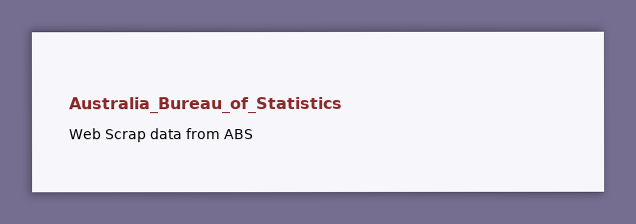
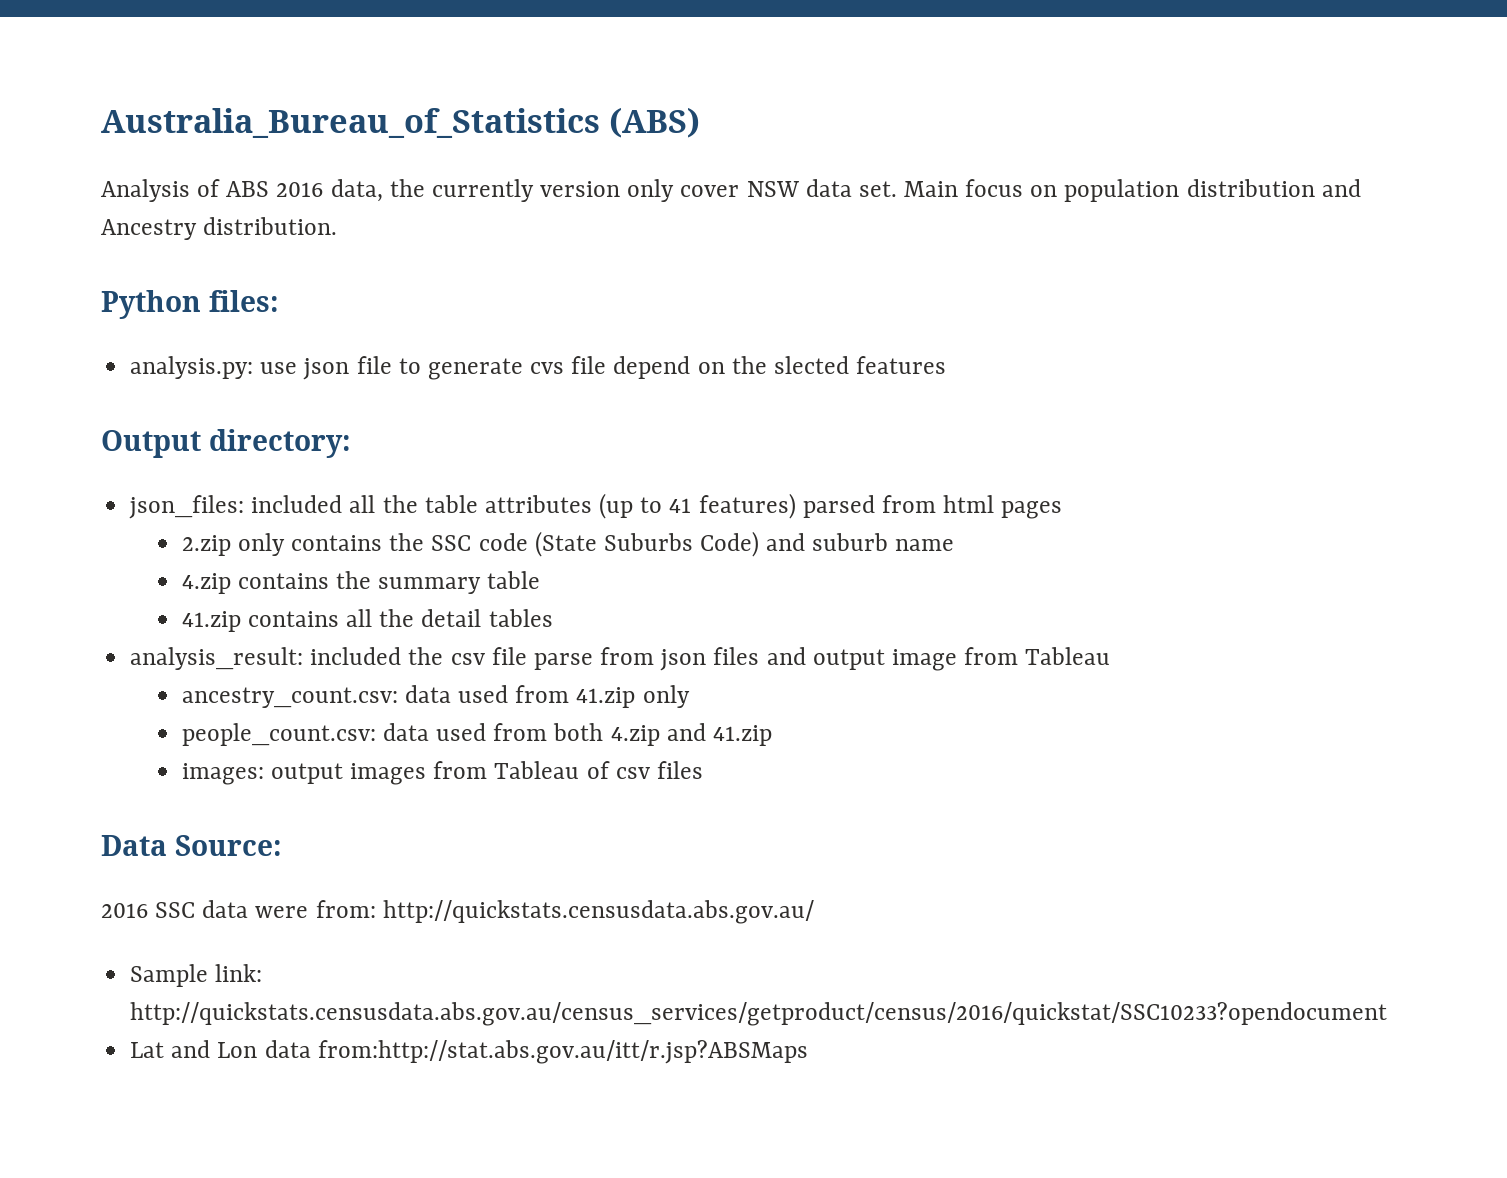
[69,128,254,143] // Web Scrap data from ABS -> [608,107,700,138] [101,179,1361,202] [101,217,338,240] [101,290,279,319] [130,356,947,380] [101,429,351,458] [129,493,1063,519] [181,531,955,557] [181,571,541,594] [181,609,553,632] [130,647,1111,671] [181,685,690,708] [181,723,772,746] [181,761,703,785] [101,835,282,856] [101,900,814,924] [130,964,263,987] [130,1002,1388,1026] [130,1040,808,1064] (ABS) // Analysis of ABS 2016 data, the currently version only cover NSW data set. Main focus on population distribution and Ancestry distribution. // Python files: // analysis.py: use json file to generate cvs file depend on the slected features // Output directory: // json_files: included all the table attributes (up to 41 features) parsed from html pages // 2.zip only contains the SSC code (State Suburbs Code) and suburb name // 4.zip contains the summary table // 41.zip contains all the detail tables // analysis_result: included the csv file parse from json files and output image from Tableau // ancestry_count.csv: data used from 41.zip only // people_count.csv: data used from both 4.zip and 41.zip // images: output images from Tableau of csv files // Data Source: // 2016 SSC data were from: http://quickstats.censusdata.abs.gov.au/ // Sample link: http://quickstats.censusdata.abs.gov.au/census_services/getproduct/census/2016/quickstat/SSC10233?opendocument // Lat and Lon data from:http://stat.abs.gov.au/itt/r.jsp?ABSMaps

